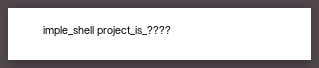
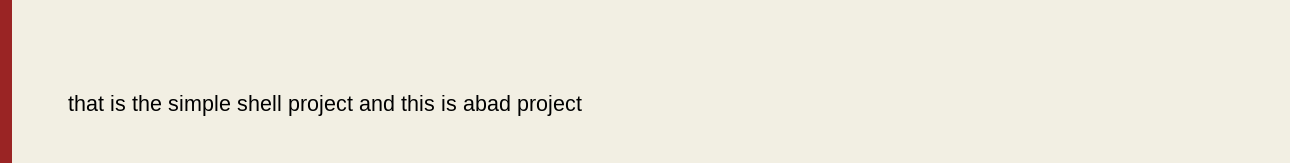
[43,26,171,37] imple_shell project_is_???? -> [68,95,582,116] that is the simple shell project and this is abad project

